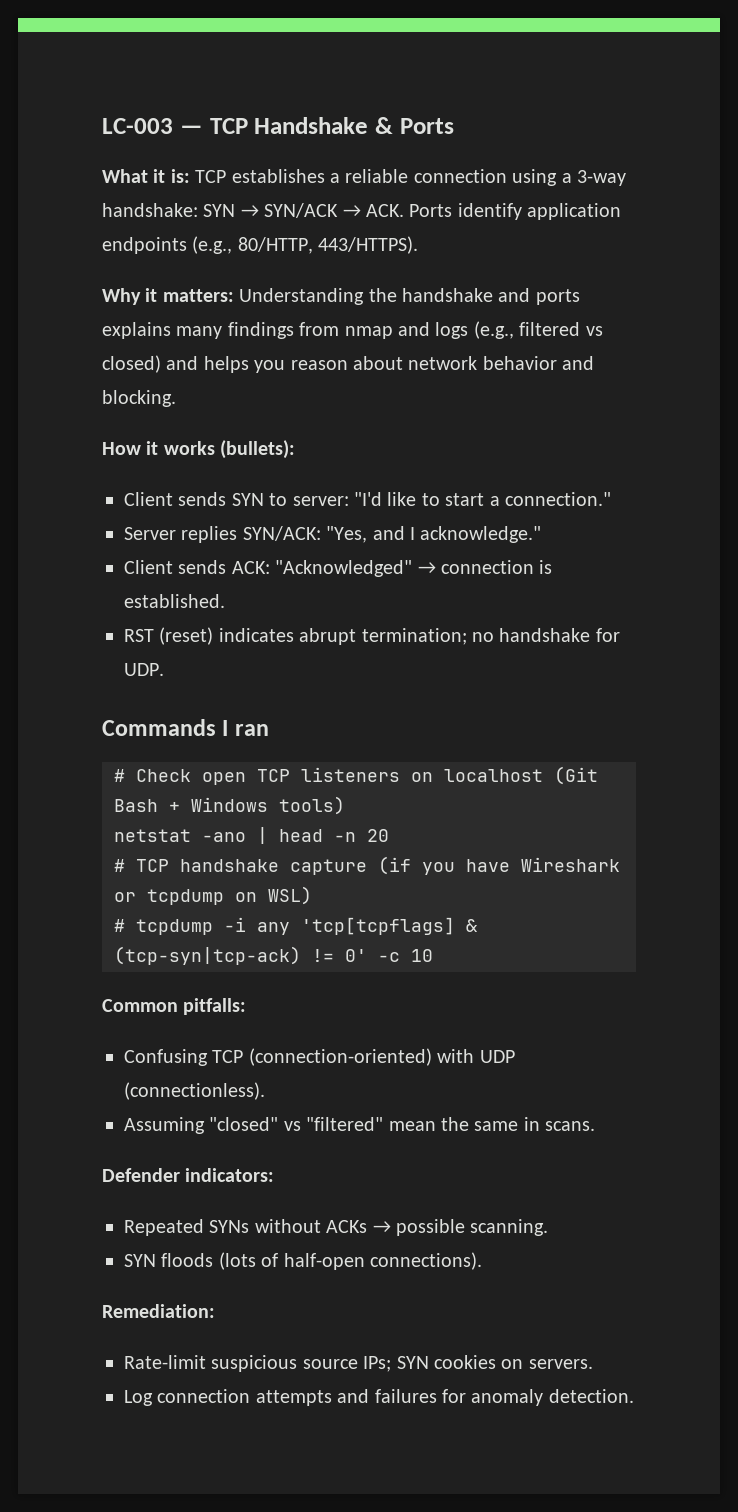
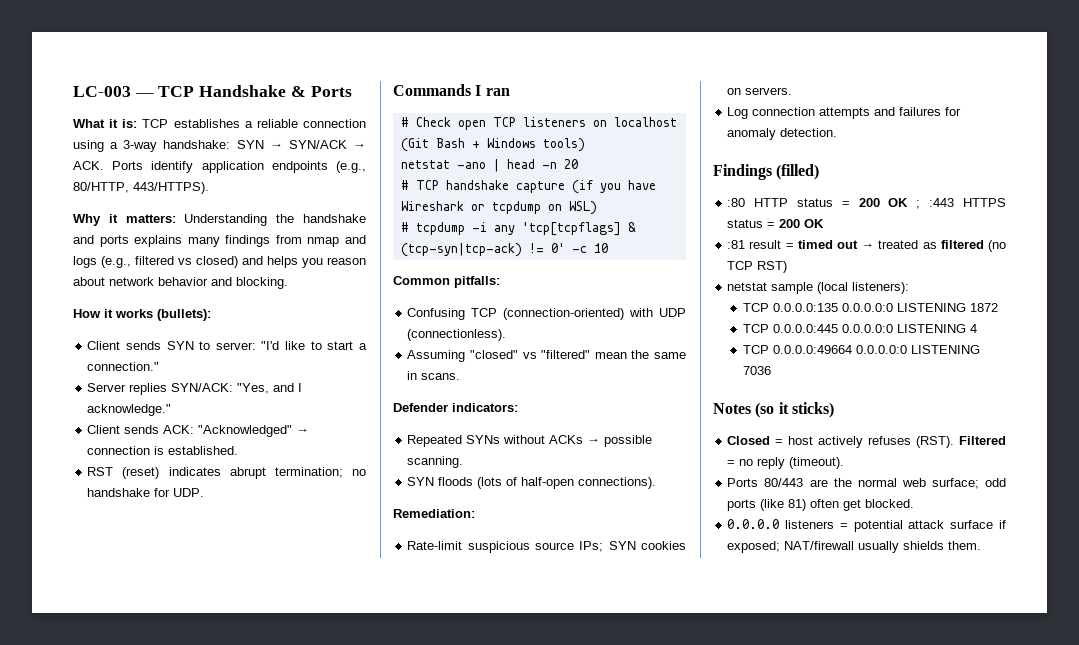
(634, 1396) none -> [713,164,820,180] [727,198,1006,209] [727,219,825,228] [727,240,1006,252] [727,261,788,273] [727,282,910,294] [742,303,998,312] [742,324,977,333] [742,345,980,354] [742,366,771,375] [713,402,834,418] [727,436,1006,448] [727,457,845,469] [727,478,1006,489] [727,499,915,511] [727,519,1006,532] [727,541,982,553] // Findings (filled) // :80 HTTP status = 200 OK ; :443 HTTPS status = 200 OK // :81 result = timed out → treated as filtered (no TCP RST) // netstat sample (local listeners): // TCP 0.0.0.0:135 0.0.0.0:0 LISTENING 1872 // TCP 0.0.0.0:445 0.0.0.0:0 LISTENING 4 // TCP 0.0.0.0:49664 0.0.0.0:0 LISTENING 7036 // Notes (so it sticks) // Closed = host actively refuses (RST). Filtered = no reply (timeout). // Ports 80/443 are the normal web surface; odd ports (like 81) often get blocked. // 0.0.0.0 listeners = potential attack surface if exposed; NAT/firewall usually shields them.

